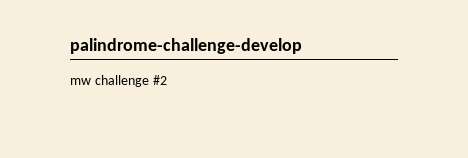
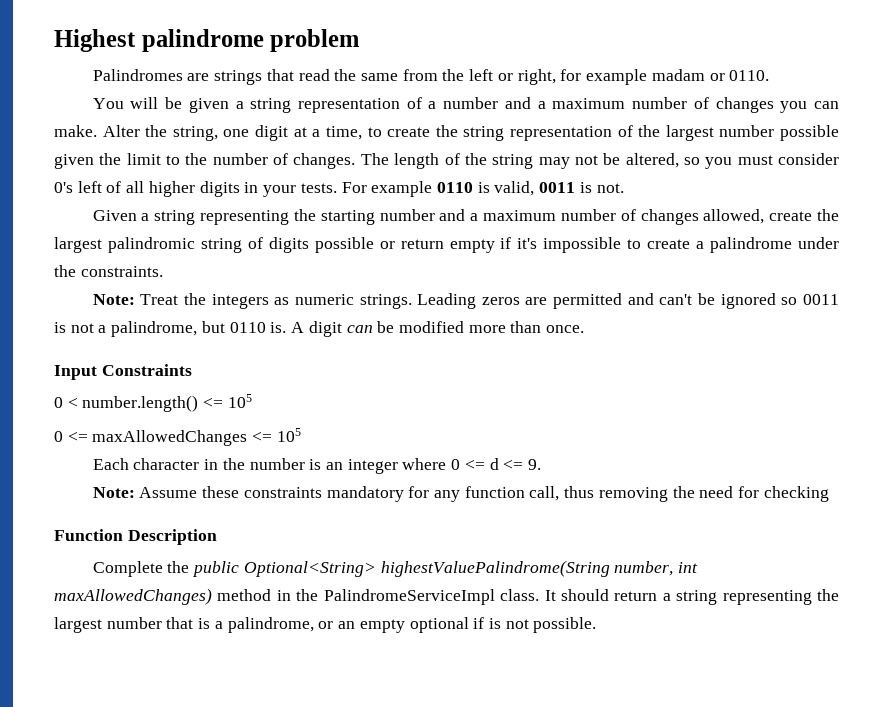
[70,38,302,54] [70,75,167,87] palindrome-challenge-develop // mw challenge #2 -> [54,29,360,52] [92,69,770,85] [92,97,840,113] [54,125,839,141] [54,153,840,169] [54,181,624,197] [92,209,839,225] [54,237,839,253] [54,265,163,277] [92,293,839,309] [54,321,585,337] [54,364,192,380] [54,394,252,412] [54,428,301,446] [92,458,542,474] [92,486,829,502] [54,529,217,545] [92,560,698,577] [54,588,839,605] [54,617,597,633] Highest palindrome problem // Palindromes are strings that read the same from the left or right, for example madam or 0110. // You will be given a string representation of a number and a maximum number of changes you can make. Alter the string, one digit at a time, to create the string representation of the largest number possible given the limit to the number of changes. The length of the string may not be altered, so you must consider 0's left of all higher digits in your tests. For example 0110 is valid, 0011 is not. // Given a string representing the starting number and a maximum number of changes allowed, create the largest palindromic string of digits possible or return empty if it's impossible to create a palindrome under the constraints. // Note: Treat the integers as numeric strings. Leading zeros are permitted and can't be ignored so 0011 is not a palindrome, but 0110 is. A digit can be modified more than once. // Input Constraints // 0 < number.length() <= 105 // 0 <= maxAllowedChanges <= 105 // Each character in the number is an integer where 0 <= d <= 9. // Note: Assume these constraints mandatory for any function call, thus removing the need for checking // Function Description // Complete the public Optional<String> highestValuePalindrome(String number, int maxAllowedChanges) method in the PalindromeServiceImpl class. It should return a string representing the largest number that is a palindrome, or an empty optional if is not possible.

